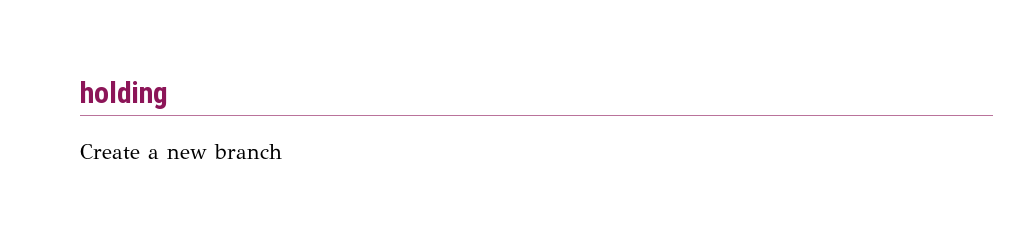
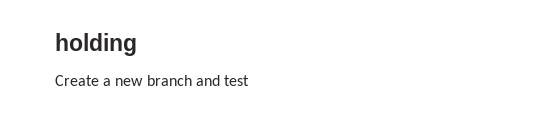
(282, 151) none -> [195,75,249,86] and test

